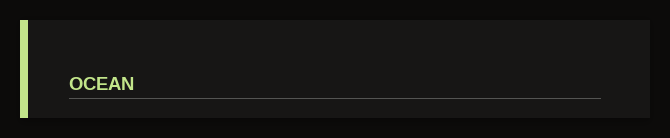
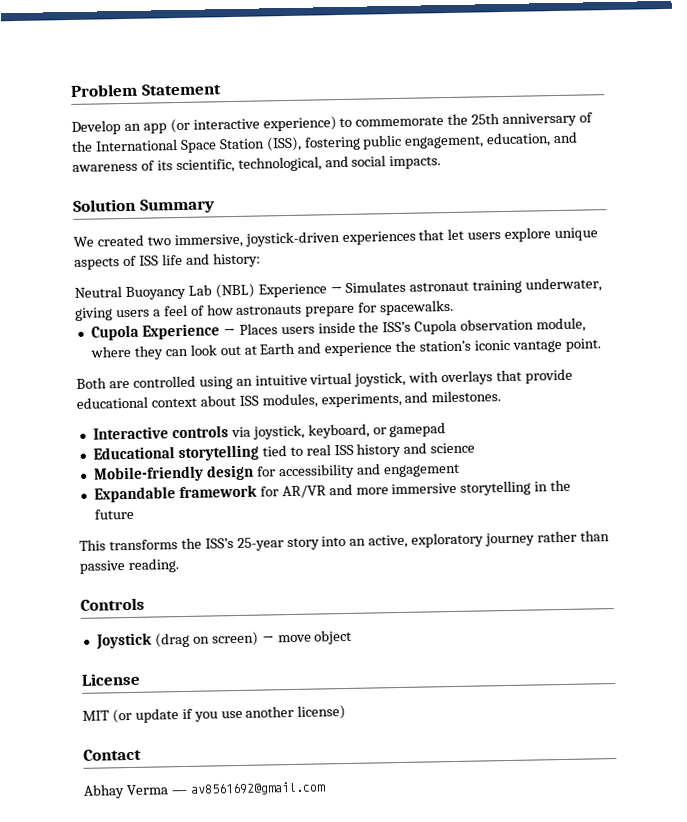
[69,77,134,90] OCEAN -> [70,83,222,97] [71,112,594,135] [71,131,579,153] [72,155,442,174] [73,198,215,214] [73,227,599,249] [74,252,261,270] [74,277,603,301] [75,299,455,321] [90,317,587,341] [89,338,601,360] [76,368,574,390] [76,390,502,409] [92,422,447,440] [92,442,476,462] [93,463,460,483] [93,479,572,503] [93,508,134,520] [79,530,610,552] [79,558,179,574] [80,597,145,611] [95,629,353,650] [81,672,141,686] [82,704,347,724] [83,748,142,761] [83,781,326,799] Problem Statement // Develop an app (or interactive experience) to commemorate the 25th anniversary of the International Space Station (ISS), fostering public engagement, education, and awareness of its scientific, technological, and social impacts. // Solution Summary // We created two immersive, joystick-driven experiences that let users explore unique aspects of ISS life and history: // Neutral Buoyancy Lab (NBL) Experience → Simulates astronaut training underwater, giving users a feel of how astronauts prepare for spacewalks. // Cupola Experience → Places users inside the ISS’s Cupola observation module, where they can look out at Earth and experience the station’s iconic vantage point. // Both are controlled using an intuitive virtual joystick, with overlays that provide educational context about ISS modules, experiments, and milestones. // Interactive controls via joystick, keyboard, or gamepad // Educational storytelling tied to real ISS history and science // Mobile-friendly design for accessibility and engagement // Expandable framework for AR/VR and more immersive storytelling in the future // This transforms the ISS’s 25-year story into an active, exploratory journey rather than passive reading. // Controls // Joystick (drag on screen) → move object // License // MIT (or update if you use another license) // Contact // Abhay Verma — av8561692@gmail.com

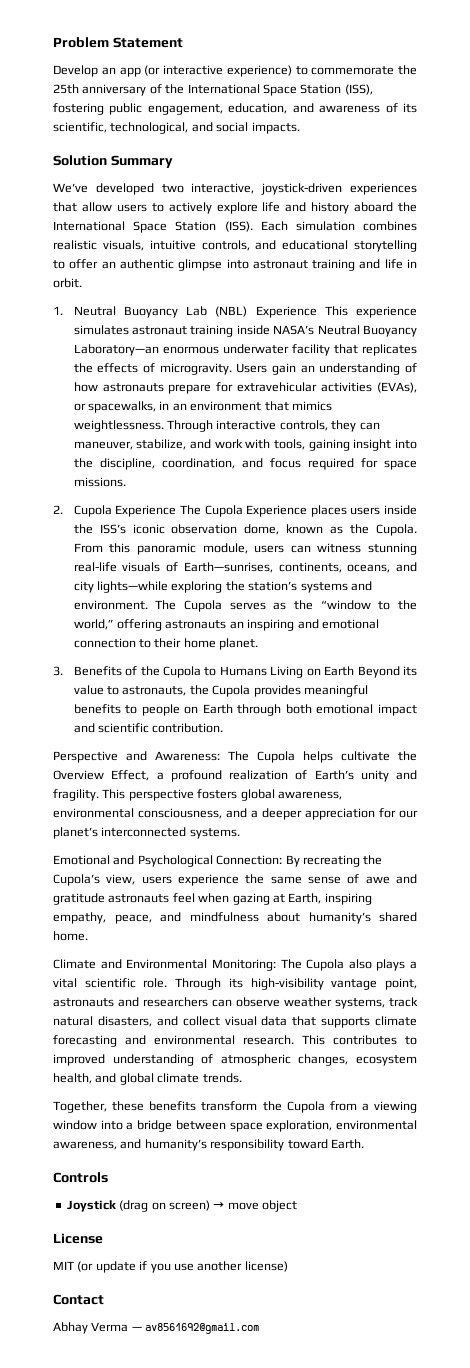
[73,227,599,249] [74,252,261,270] We created two immersive, joystick-driven experiences that let users explore unique aspects of ISS life and history: // -> [53,183,418,195] [53,202,417,214] [53,221,417,233] [53,240,418,252] [53,259,418,271] [53,278,82,288] [53,306,63,315] We’ve developed two interactive, joystick-driven experiences that allow users to actively explore life and history aboard the International Space Station (ISS). Each simulation combines realistic visuals, intuitive controls, and educational storytelling to offer an authentic glimpse into astronaut training and life in orbit. // 1.
[329,277,603,294] [75,304,188,321] → Simulates astronaut training underwater, giving users a feel -> [324,306,417,318] [73,325,417,337] [73,344,418,356] [73,363,401,375] This experience simulates astronaut training inside NASA’s Neutral Buoyancy Laboratory—an enormous underwater facility that replicates the effects of microgravity. Users gain an understanding
[379,299,455,316] [90,317,587,341] [89,338,601,360] [76,368,574,390] [76,390,502,409] [92,422,447,440] [92,442,476,462] [93,463,460,483] [93,479,572,503] [93,508,134,520] [79,530,610,552] [79,558,179,574] spacewalks. // Cupola Experience → Places users inside the ISS’s Cupola observation module, where they can look out at Earth and experience the station’s iconic vantage point. // Both are controlled using an intuitive virtual joystick, with overlays that provide educational context about ISS modules, experiments, and milestones. // Interactive controls via joystick, keyboard, or gamepad // Educational storytelling tied to real ISS history and science // Mobile-friendly design for accessibility and engagement // Expandable framework for AR/VR and more immersive storytelling in the future // This transforms the ISS’s 25-year story into an active, exploratory journey rather than passive reading. -> [237,382,417,393] [73,401,332,413] [73,420,380,432] [73,439,417,451] [73,458,418,470] [73,477,126,487] [53,505,418,517] [73,524,418,536] [73,543,418,555] [73,562,418,573] [73,581,372,593] [73,600,418,612] [73,619,379,631] [73,638,259,650] [53,666,417,678] [73,685,368,697] [73,704,417,716] [73,723,224,733] [53,751,417,763] [53,770,417,782] [53,789,342,801] [53,808,418,820] [53,827,240,839] [53,855,383,867] [53,874,417,886] [53,893,372,905] [53,912,417,924] [53,931,88,941] [53,959,417,971] [53,978,417,990] [53,997,418,1009] [53,1016,417,1028] [53,1035,417,1047] [53,1054,417,1066] [53,1073,242,1085] [53,1101,417,1113] [53,1120,417,1132] [53,1139,364,1151] extravehicular activities (EVAs), or spacewalks, in an environment that mimics weightlessness. Through interactive controls, they can maneuver, stabilize, and work with tools, gaining insight into the discipline, coordination, and focus required for space missions. // 2. Cupola Experience The Cupola Experience places users inside the ISS’s iconic observation dome, known as the Cupola. From this panoramic module, users can witness stunning real-life visuals of Earth—sunrises, continents, oceans, and city lights—while exploring the station’s systems and environment. The Cupola serves as the “window to the world,” offering astronauts an inspiring and emotional connection to their home planet. // 3. Benefits of the Cupola to Humans Living on Earth Beyond its value to astronauts, the Cupola provides meaningful benefits to people on Earth through both emotional impact and scientific contribution. // Perspective and Awareness: The Cupola helps cultivate the Overview Effect, a profound realization of Earth’s unity and fragility. This perspective fosters global awareness, environmental consciousness, and a deeper appreciation for our planet’s interconnected systems. // Emotional and Psychological Connection: By recreating the Cupola’s view, users experience the same sense of awe and gratitude astronauts feel when gazing at Earth, inspiring empathy, peace, and mindfulness about humanity’s shared home. // Climate and Environmental Monitoring: The Cupola also plays a vital scientific role. Through its high-visibility vantage point, astronauts and researchers can observe weather systems, track natural disasters, and collect visual data that supports climate forecasting and environmental research. This contributes to improved understanding of atmospheric changes, ecosystem health, and global climate trends. // Together, these benefits transform the Cupola from a viewing window into a bridge between space exploration, environmental awareness, and humanity’s responsibility toward Earth.

